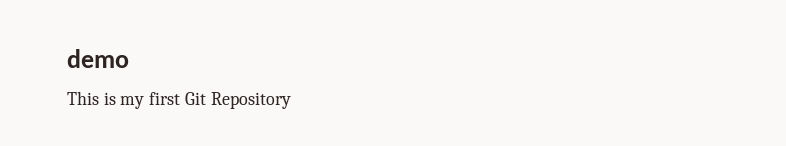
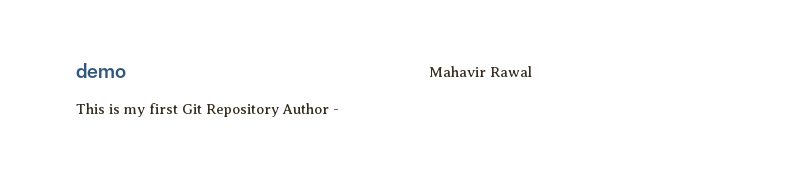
(291, 100) none -> [282,103,339,114] [429,66,532,77] Author - Mahavir Rawal

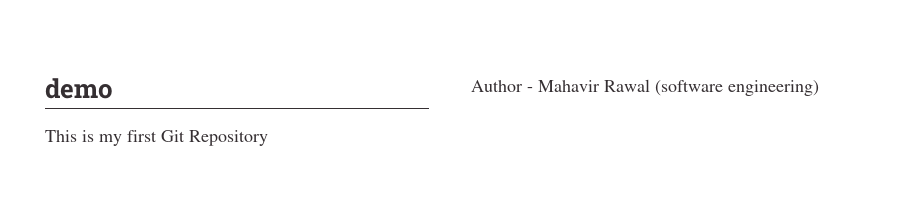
(279, 110) none -> (268, 138) //
(532, 71) none -> [655,80,819,96] (software engineering)

